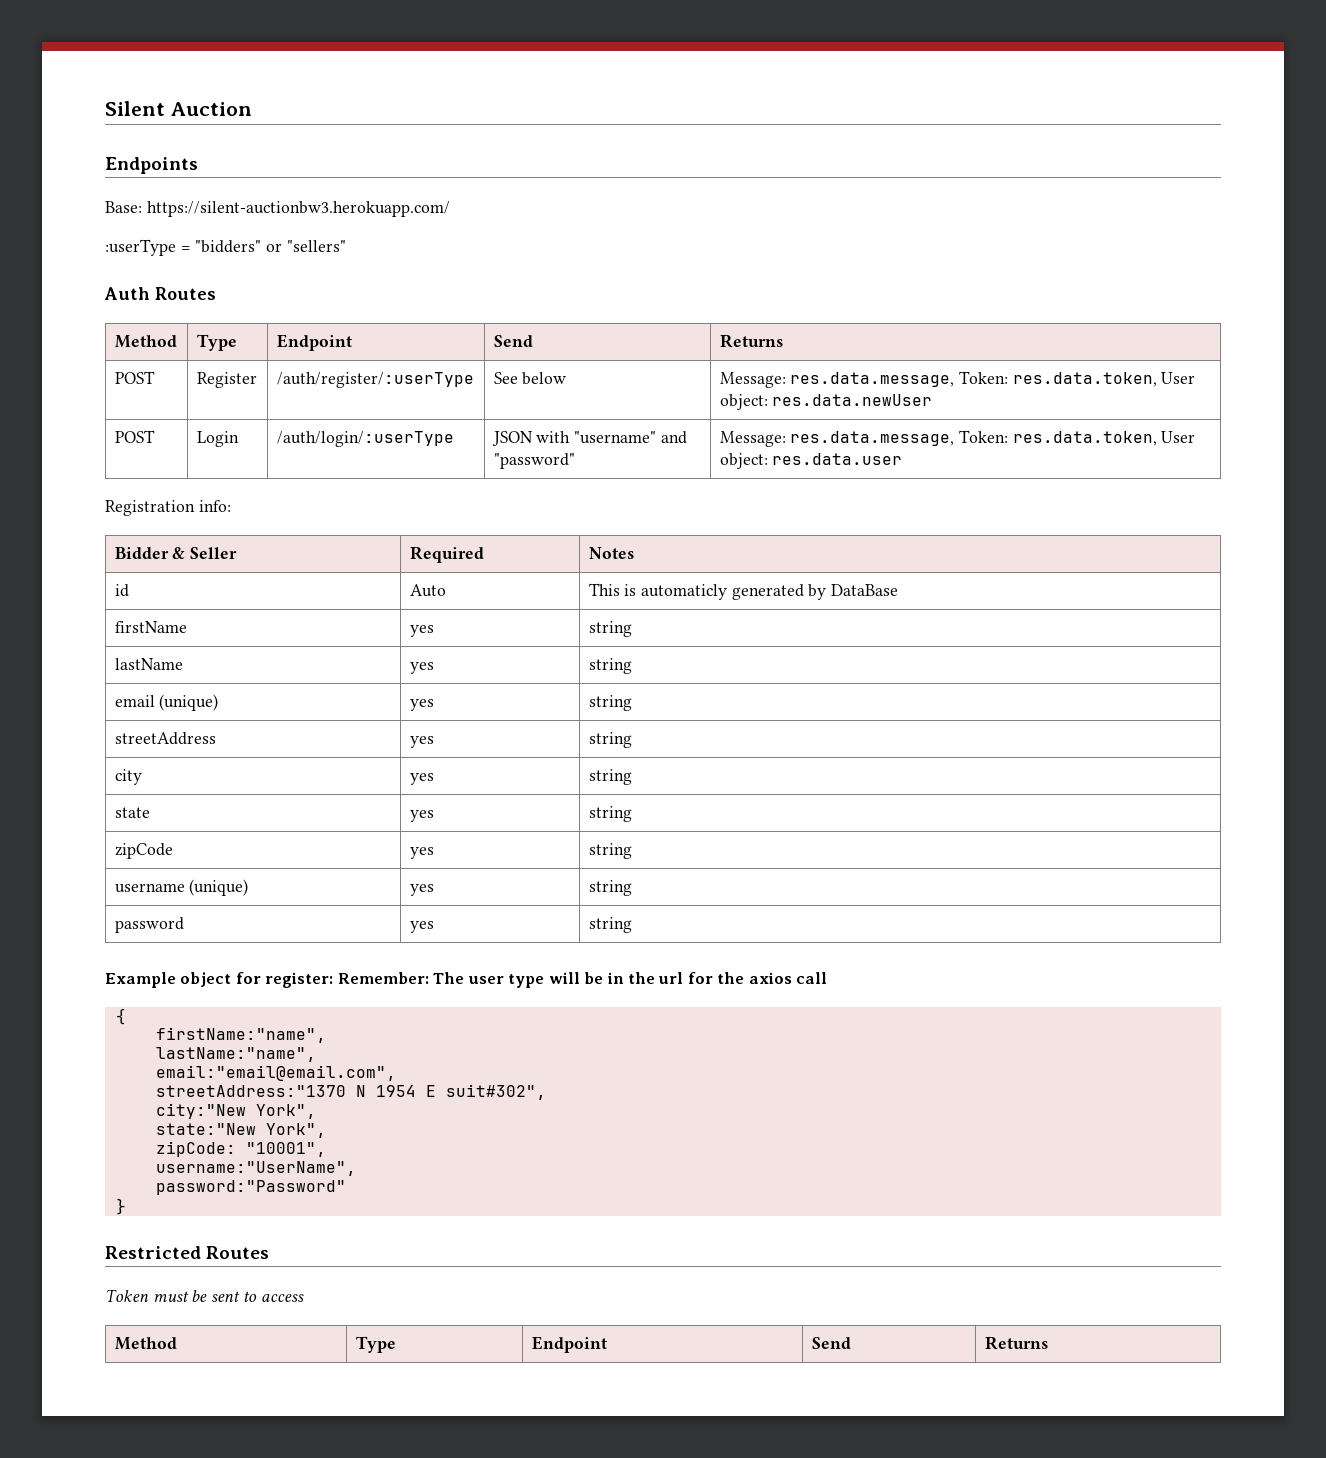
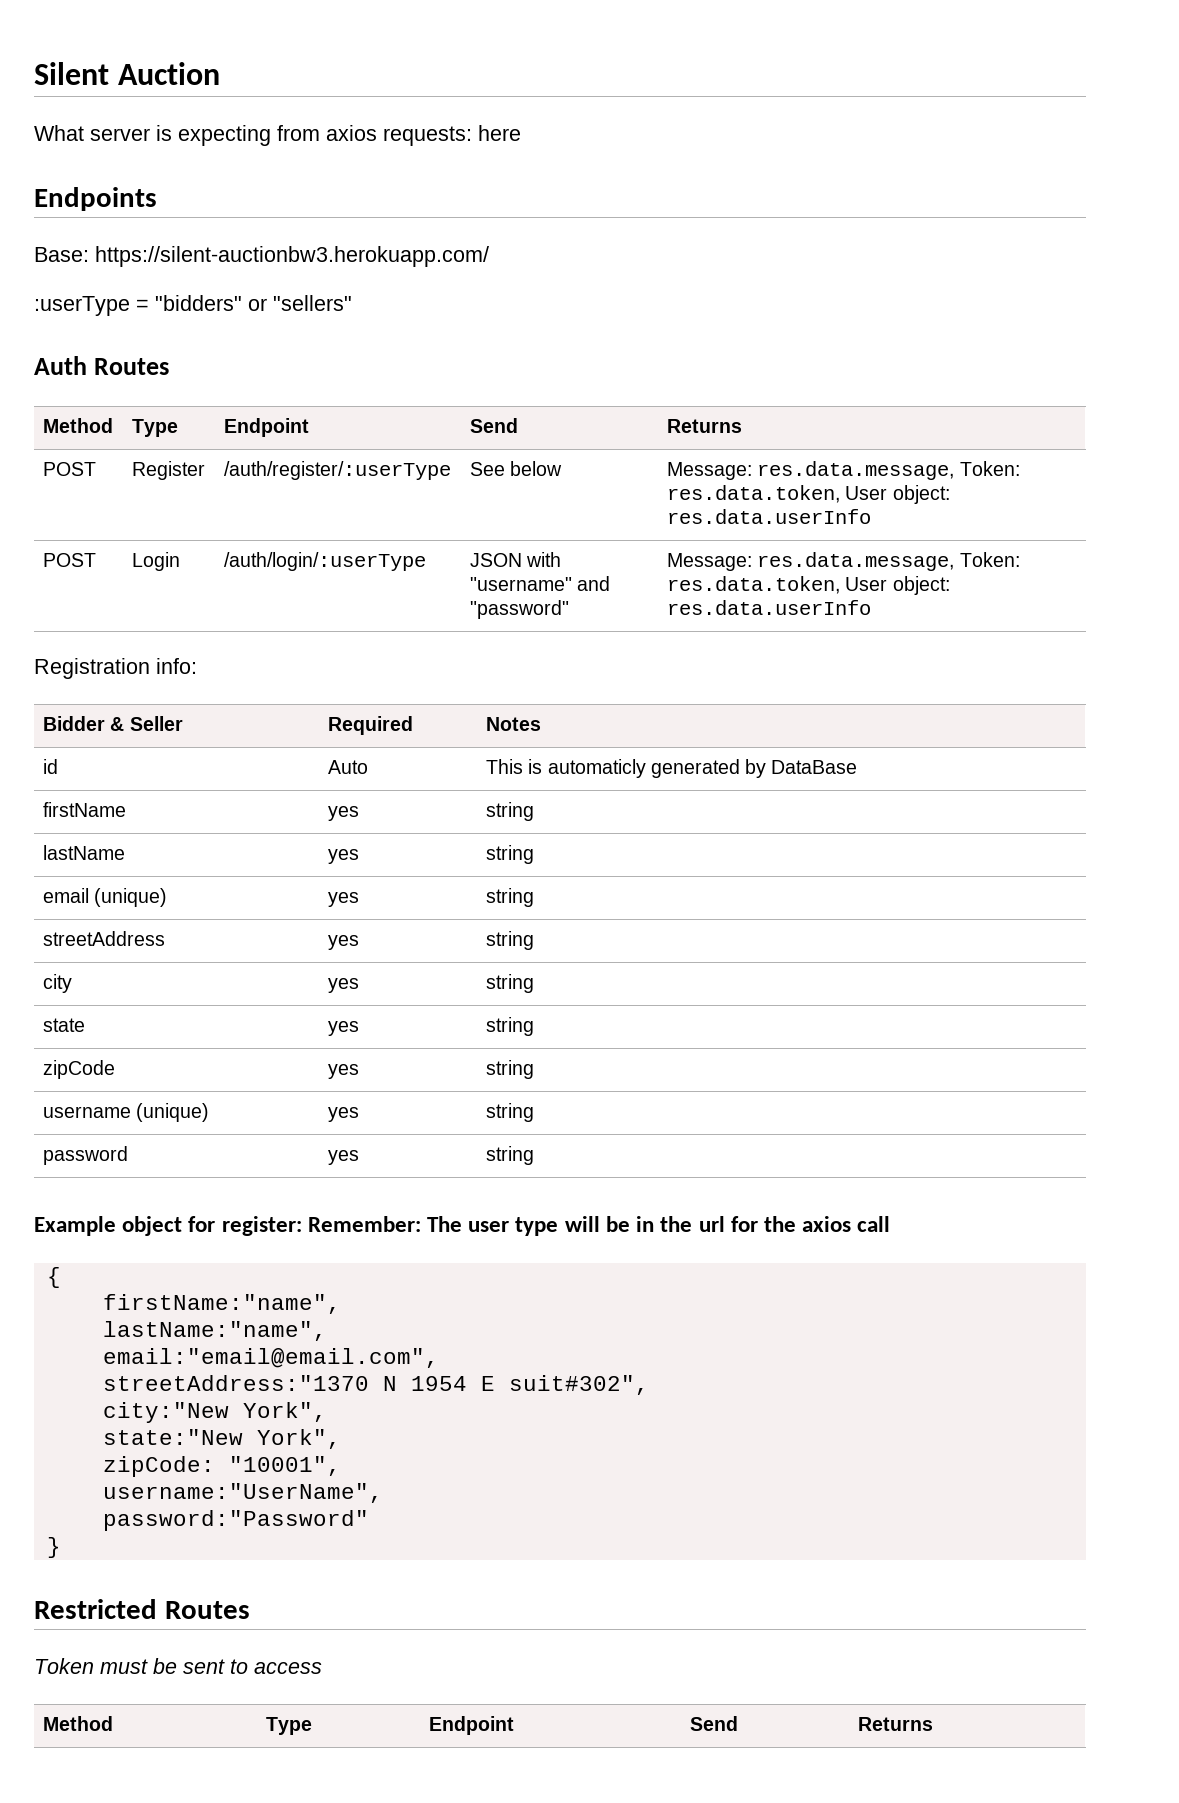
(252, 109) none -> [34,125,521,146] // What server is expecting from axios requests: here
[772,394,933,406] res.data.newUser -> [667,509,872,524] res.data.userInfo
[772,453,903,465] res.data.user -> [667,600,872,615] res.data.userInfo

